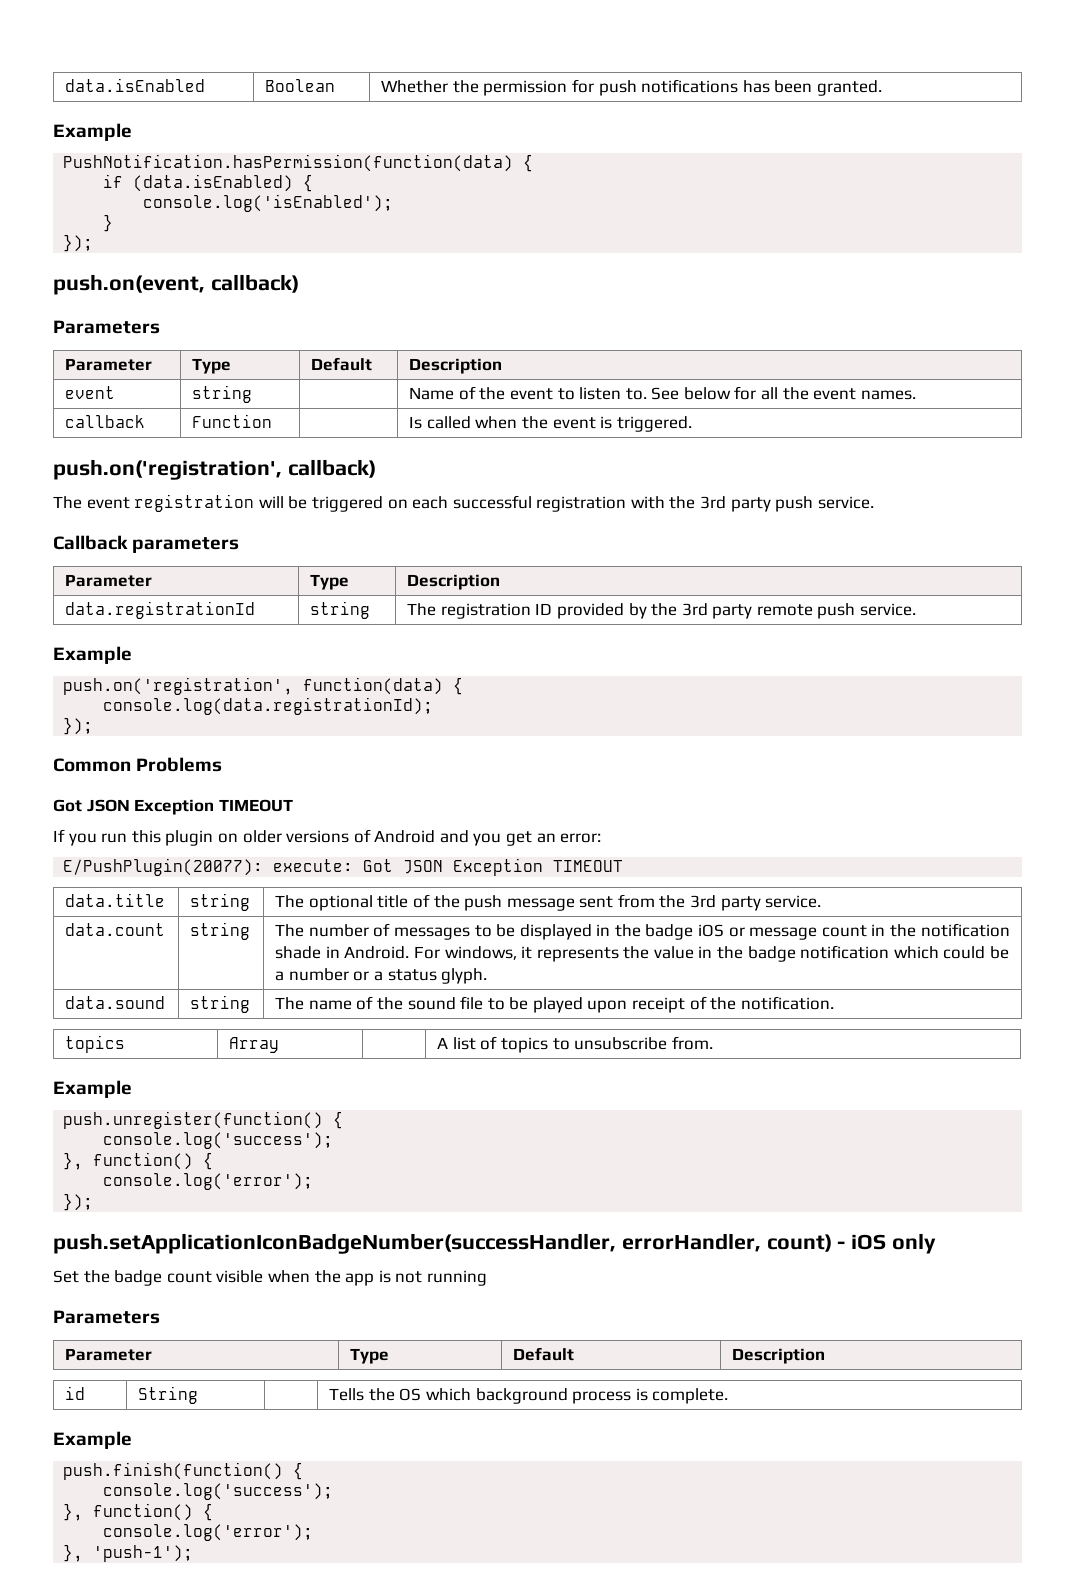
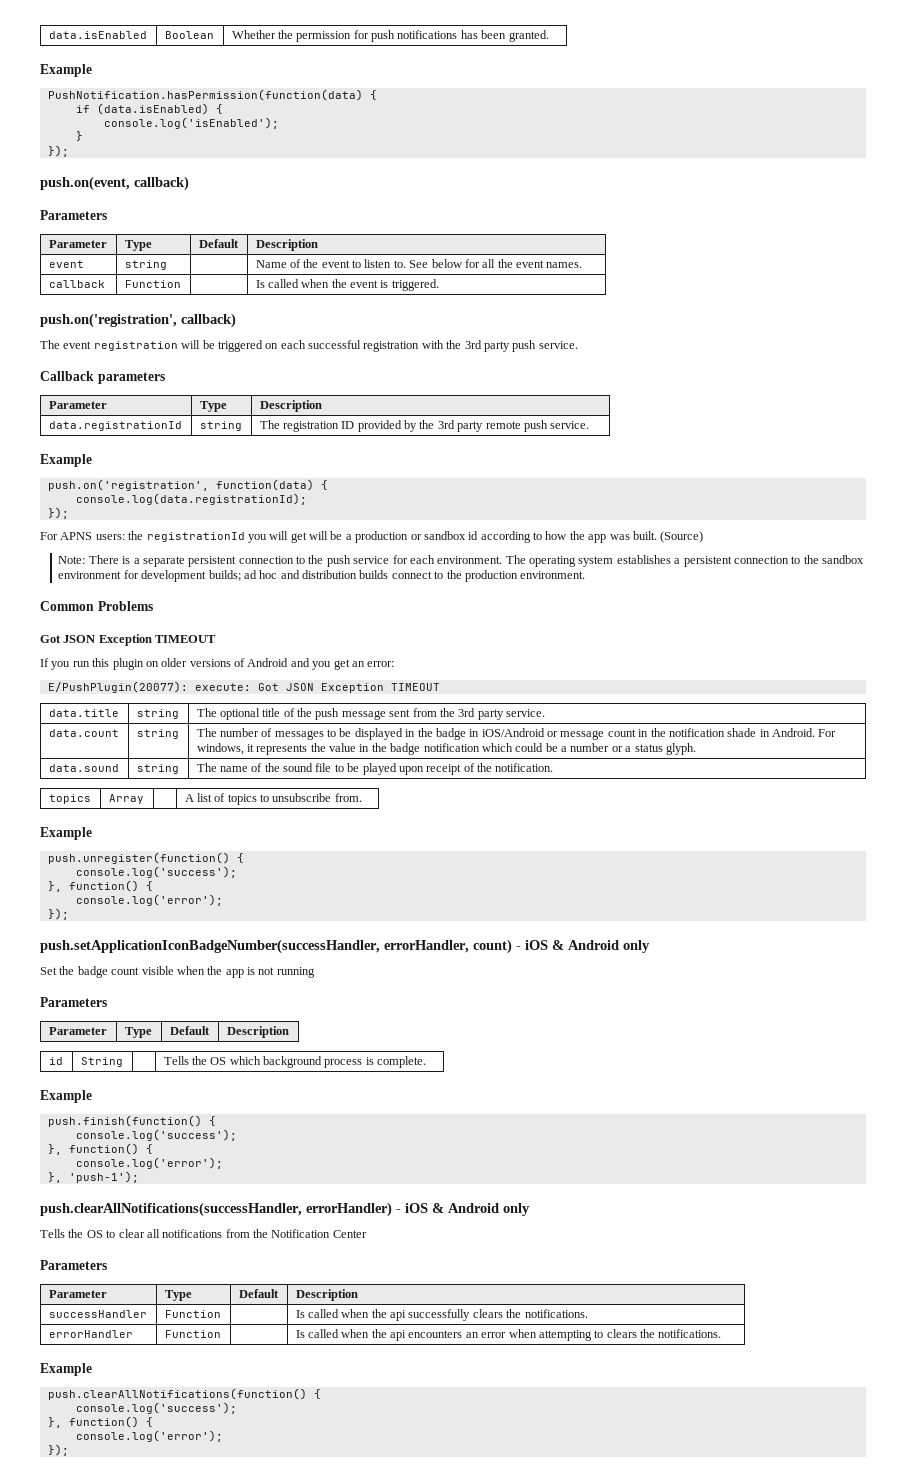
(94, 726) none -> [40,531,704,543] [58,555,865,567] [58,570,586,582] // For APNS users: the registrationId you will get will be a production or sandbox id according to how the app was built. (Source) // Note: There is a separate persistent connection to the push service for each environment. The operating system establishes a persistent connection to the sandbox environment for development builds; ad hoc and distribution builds connect to the production environment.
[698,924,725,937] iOS -> [469,728,545,737] in iOS/Android
(887, 1242) none -> [552,940,619,950] & Android
(194, 1553) none -> [40,1202,530,1217] [40,1229,367,1238] [40,1260,107,1270] [48,1290,107,1298] [164,1290,192,1301] [238,1289,279,1298] [295,1289,358,1301] [48,1310,147,1318] [164,1310,221,1318] [295,1309,588,1321] [48,1330,133,1338] [164,1330,221,1338] [295,1329,722,1341] [40,1363,92,1376] [47,1388,321,1400] [75,1402,237,1414] [47,1416,153,1428] [75,1430,223,1442] [47,1444,69,1456] // push.clearAllNotifications(successHandler, errorHandler) - iOS & Android only // Tells the OS to clear all notifications from the Notification Center // Parameters // Parameter | Type | Default | Description // successHandler | Function | | Is called when the api successfully clears the notifications. // errorHandler | Function | | Is called when the api encounters an error when attempting to clears the notifications. // Example // push.clearAllNotifications(function() { // console.log('success'); // }, function() { // console.log('error'); // });

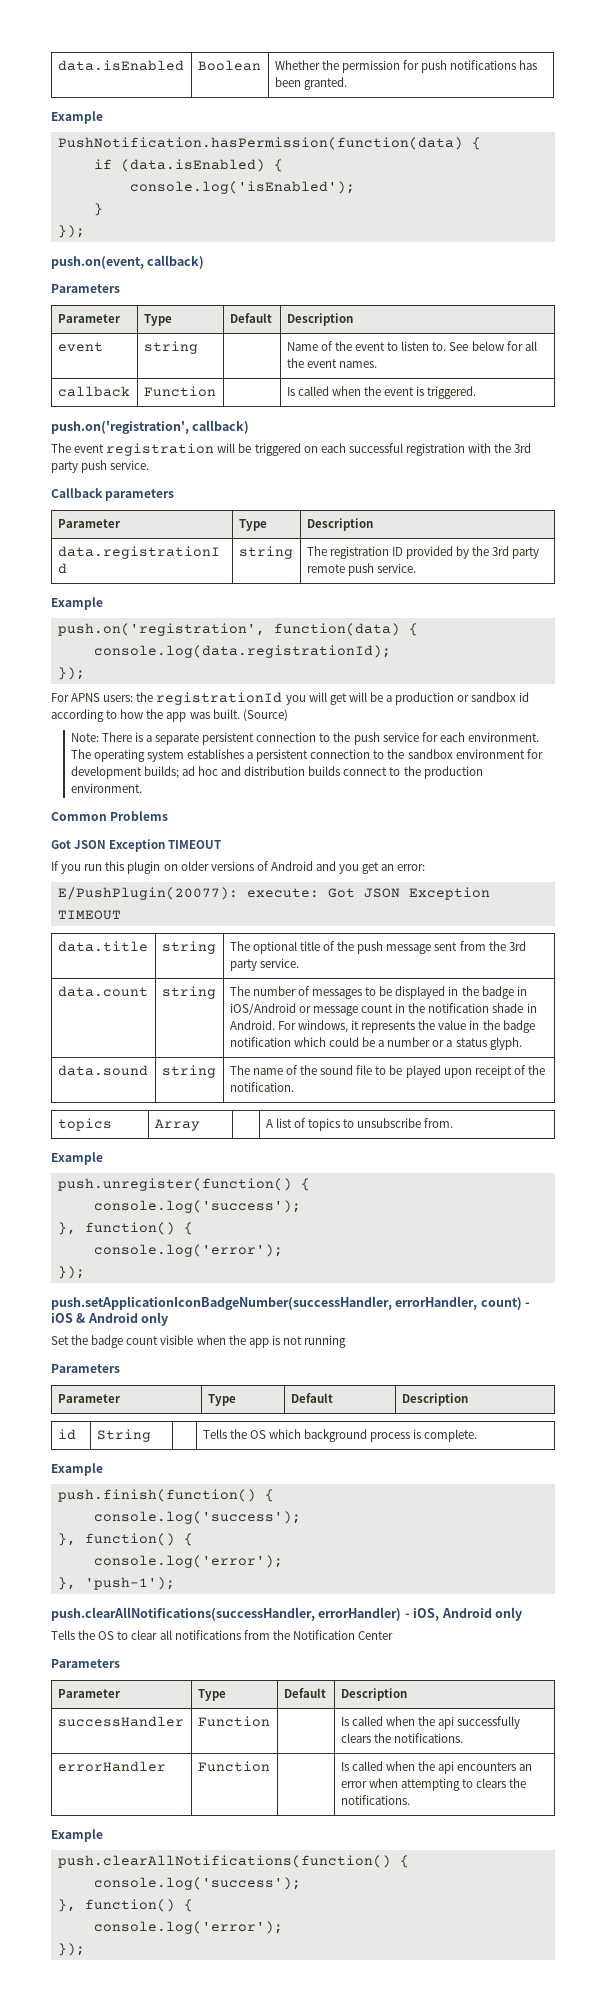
[405,1203,444,1213] iOS & -> [413,1608,440,1621] iOS,

